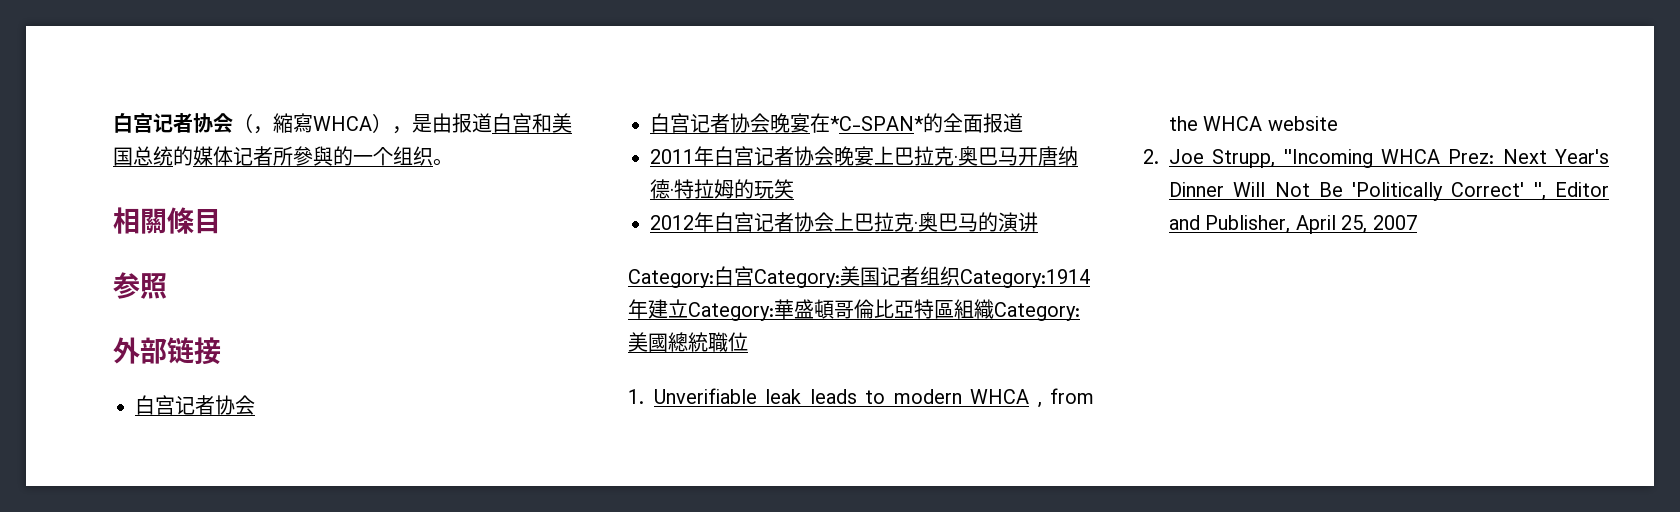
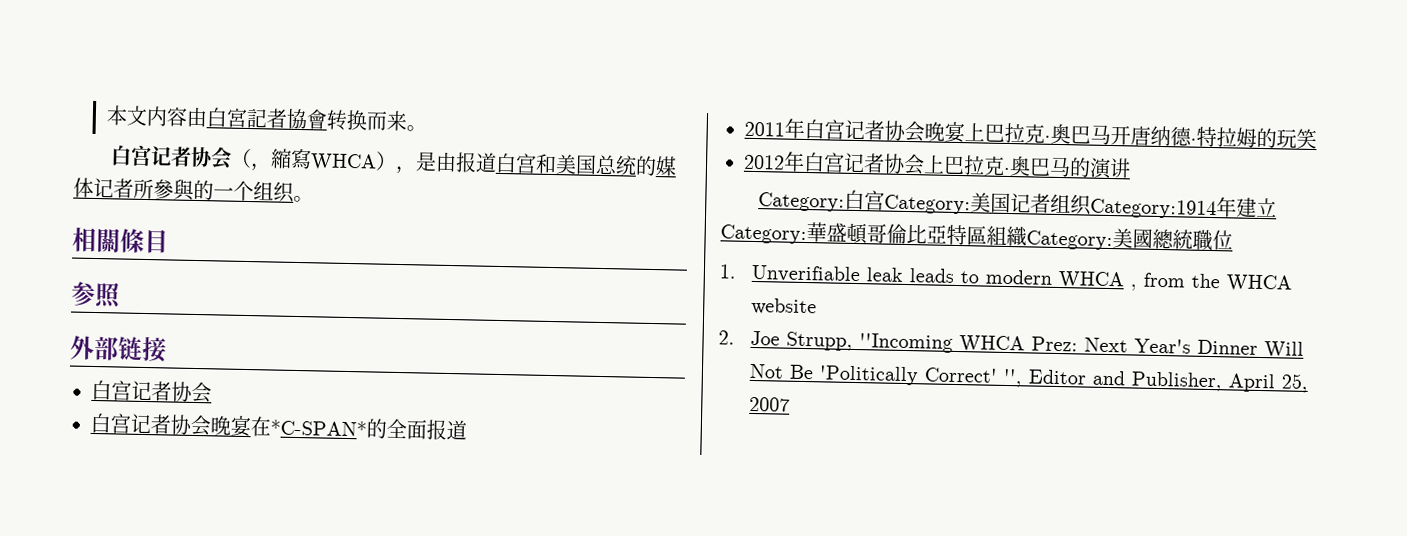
(113, 123) none -> [105,105,427,132] 本文内容由白宮記者協會转换而来。 //

